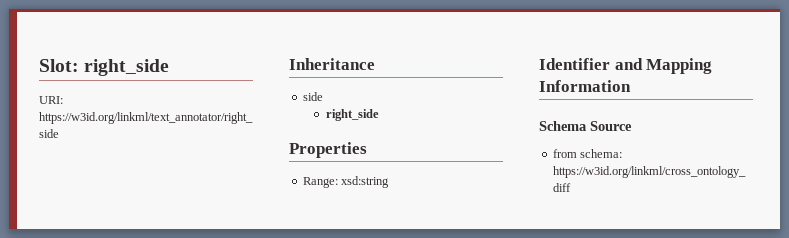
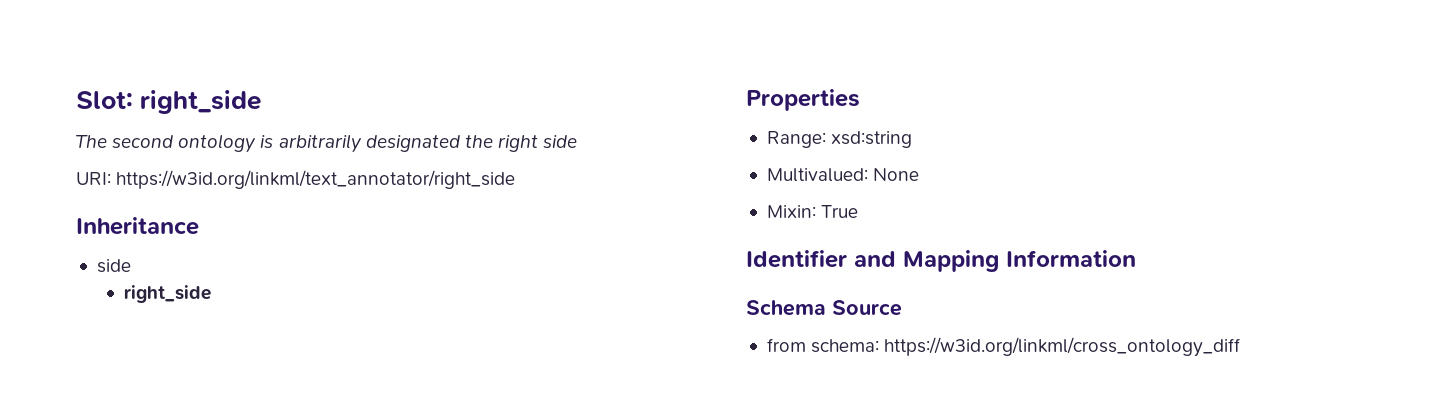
(170, 67) none -> [76,134,578,153] // The second ontology is arbitrarily designated the right side
(390, 182) none -> [766,168,920,182] [766,205,859,218] // Multivalued: None // Mixin: True

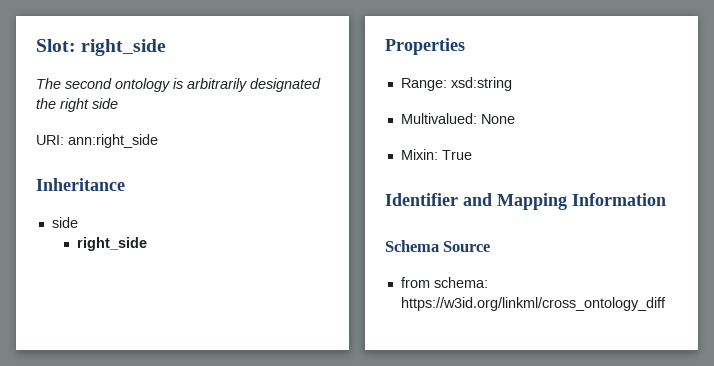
[116,170,516,189] https://w3id.org/linkml/text_annotator/right_side -> [68,134,158,148] ann:right_side

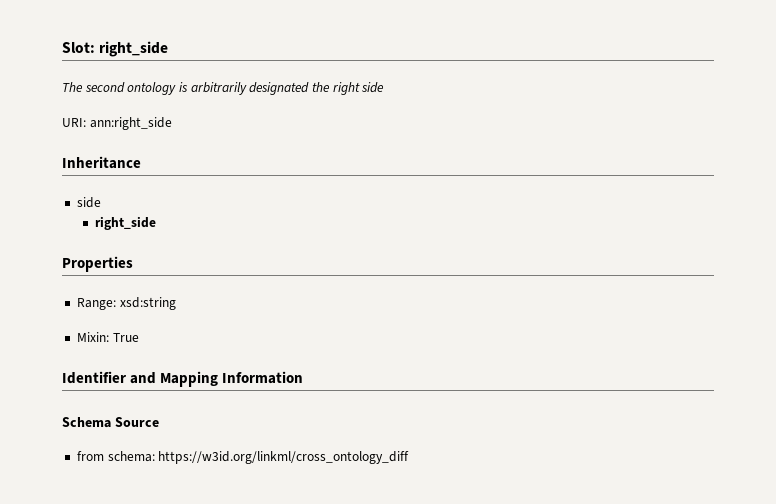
[400,113,515,124] // Multivalued: None -> (176, 303) none

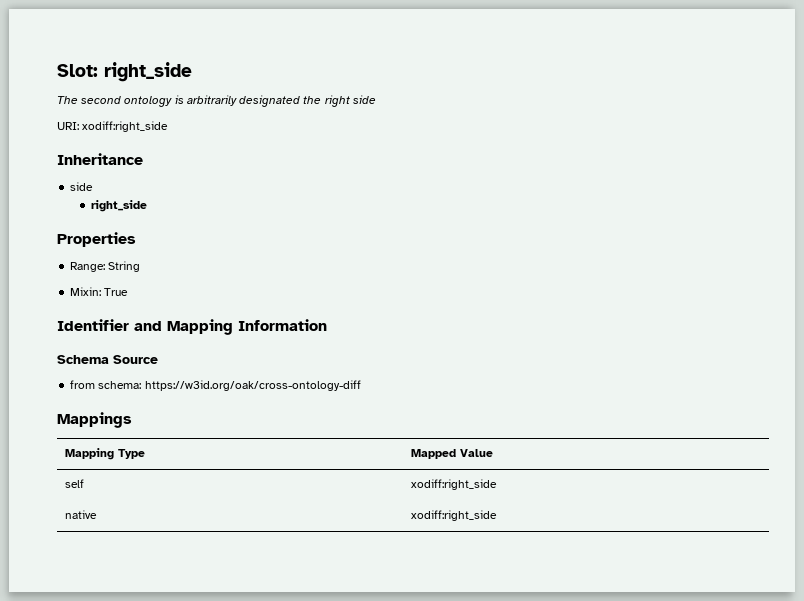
[89,117,172,130] ann:right_side -> [82,121,169,132] xodiff:right_side
[119,297,176,310] xsd:string -> [108,261,141,272] String
[158,451,410,464] https://w3id.org/linkml/cross_ontology_diff -> [144,380,361,391] [57,412,132,428] [64,448,145,460] [410,449,493,459] [64,479,84,488] [410,479,497,490] [64,510,97,519] [410,510,497,521] https://w3id.org/oak/cross-ontology-diff // Mappings // Mapping Type | Mapped Value // self | xodiff:right_side // native | xodiff:right_side

